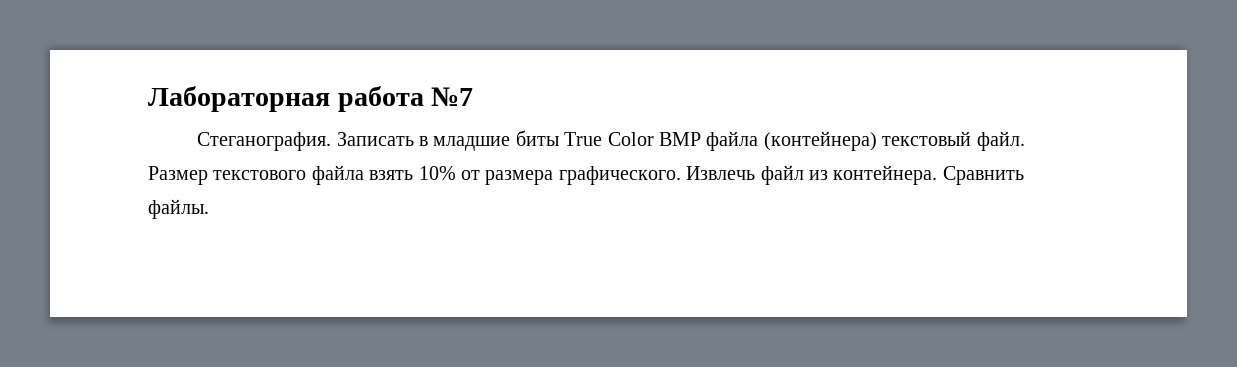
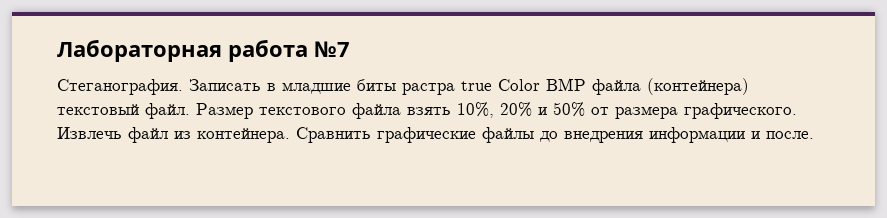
[564,132,603,146] True -> [402,81,492,95] растра true
[418,166,456,180] 10% -> [457,102,585,118] 10%, 20% и 50%
[148,199,209,219] файлы. -> [377,127,814,143] графические файлы до внедрения информации и после.

